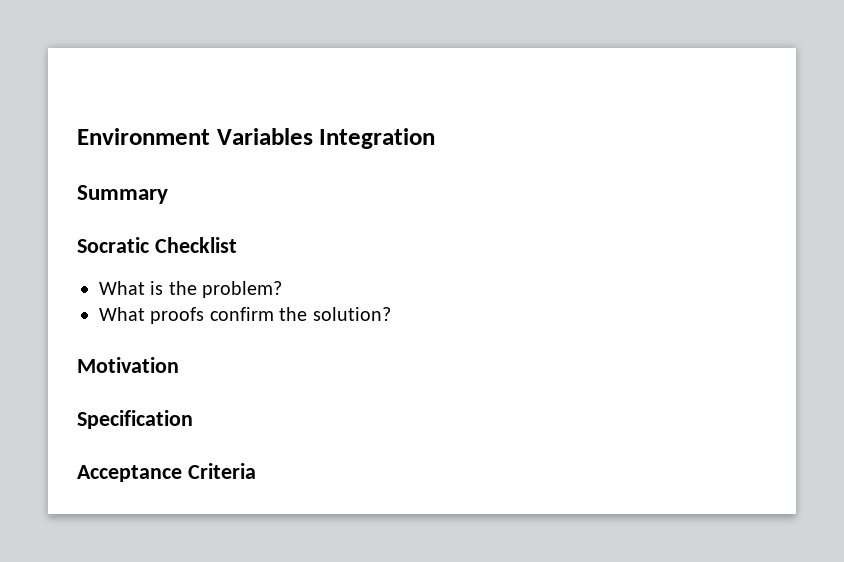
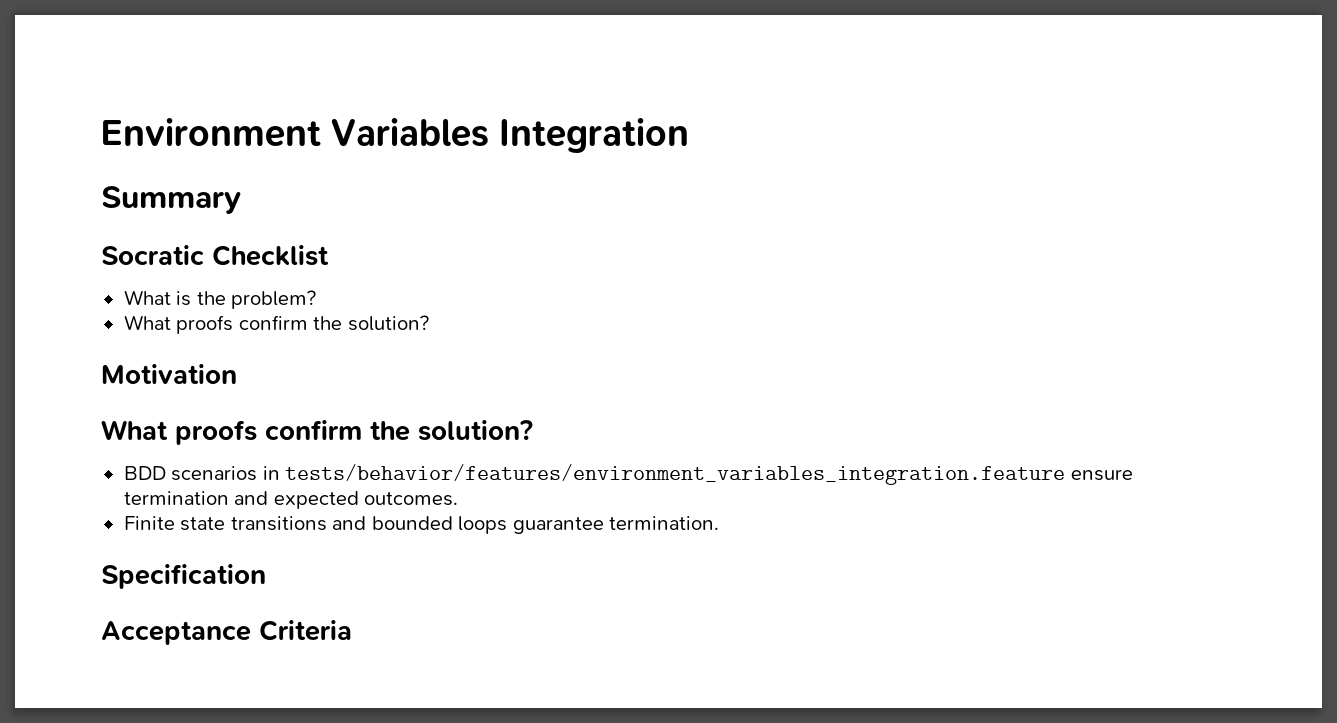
(179, 365) none -> [101,420,533,445] [123,464,1133,485] [123,491,459,509] [123,516,720,534] // What proofs confirm the solution? // BDD scenarios in tests/behavior/features/environment_variables_integration.feature ensure termination and expected outcomes. // Finite state transitions and bounded loops guarantee termination.

